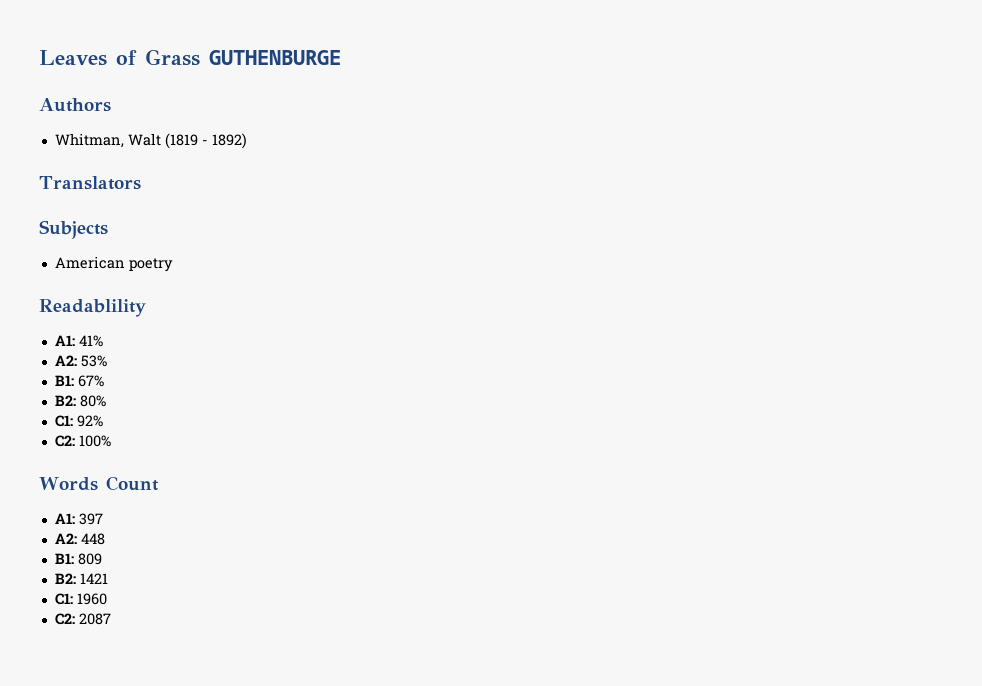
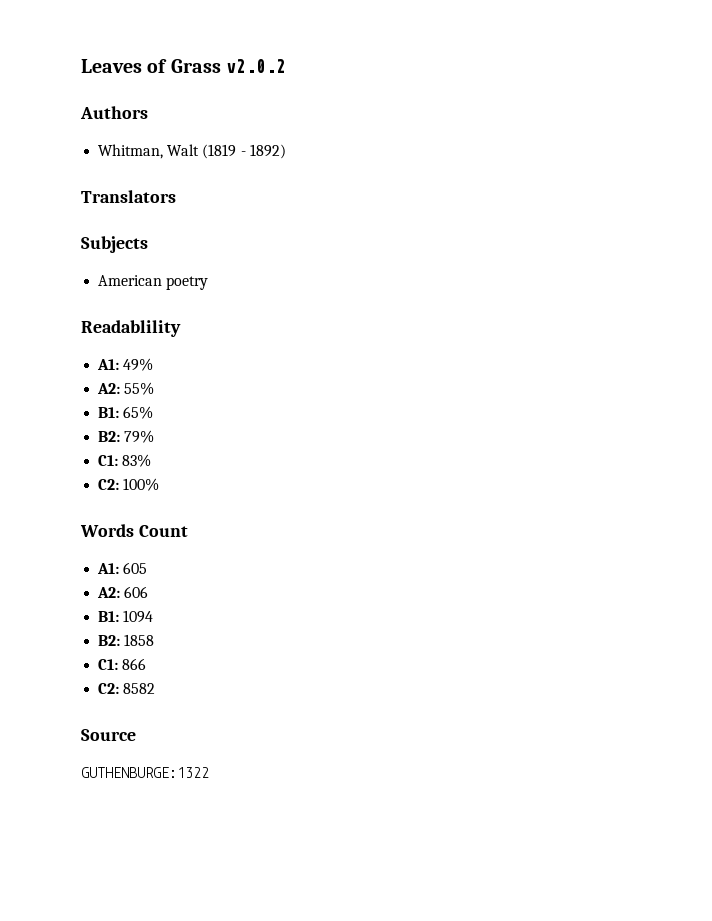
[209,50,341,65] GUTHENBURGE -> [225,59,286,73] v2.0.2
[78,335,103,347] [54,355,107,367] [54,375,104,387] [54,395,106,407] [54,415,103,427] 41% // A2: 53% // B1: 67% // B2: 80% // C1: 92% -> [123,358,154,371] [97,382,155,395] [98,406,154,419] [98,430,155,443] [98,454,152,467] 49% // A2: 55% // B1: 65% // B2: 79% // C1: 83%
[78,513,103,525] [54,533,105,545] [54,553,102,565] [54,573,108,584] [54,593,107,605] [54,613,111,625] 397 // A2: 448 // B1: 809 // B2: 1421 // C1: 1960 // C2: 2087 -> [123,562,148,574] [97,586,149,598] [98,610,154,623] [98,634,155,646] [98,658,147,670] [98,683,156,694] [81,729,136,741] [81,767,209,778] 605 // A2: 606 // B1: 1094 // B2: 1858 // C1: 866 // C2: 8582 // Source // GUTHENBURGE:1322

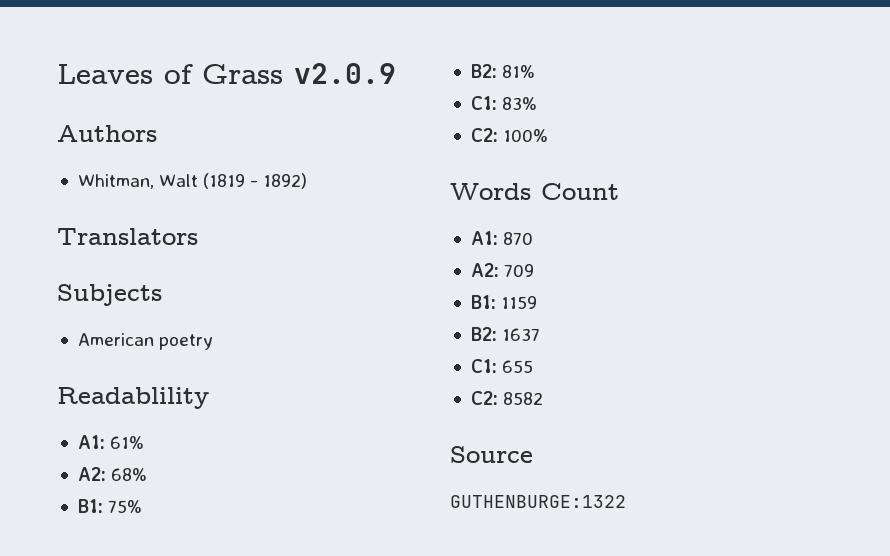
[225,59,286,73] v2.0.2 -> [294,63,396,84] v2.0.9
[123,358,154,371] [97,382,155,395] [98,406,154,419] [98,430,155,443] 49% // A2: 55% // B1: 65% // B2: 79% -> [110,436,145,449] [77,467,148,481] [77,499,143,513] [470,64,536,78] 61% // A2: 68% // B1: 75% // B2: 81%
[123,562,148,574] [97,586,149,598] [98,610,154,623] [98,634,155,646] [98,658,147,670] 605 // A2: 606 // B1: 1094 // B2: 1858 // C1: 866 -> [503,232,534,245] [470,263,535,277] [470,295,538,309] [470,327,541,341] [470,359,534,373] 870 // A2: 709 // B1: 1159 // B2: 1637 // C1: 655

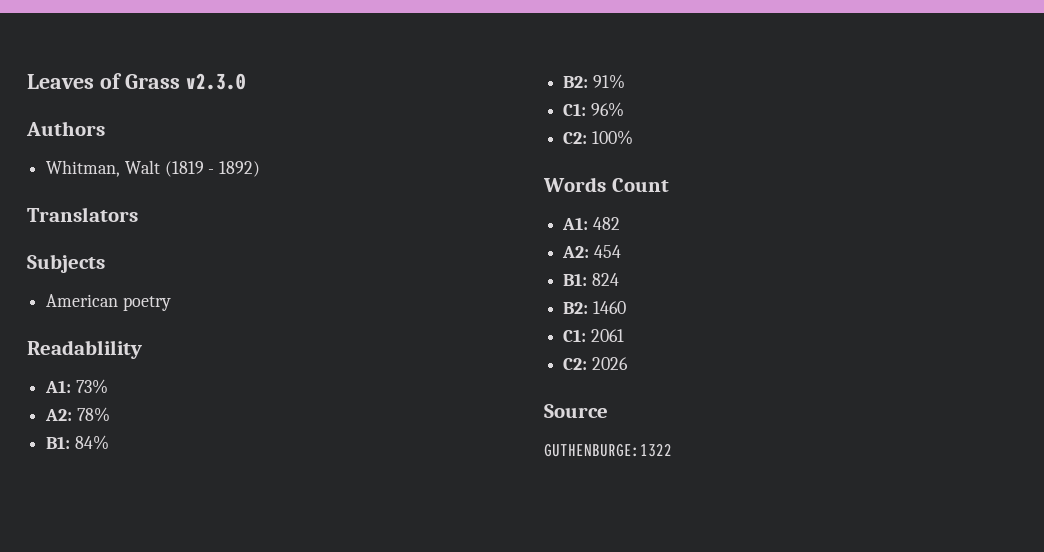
[294,63,396,84] v2.0.9 -> [185,73,246,90] v2.3.0
[110,436,145,449] [77,467,148,481] [77,499,143,513] [470,64,536,78] [470,96,538,110] 61% // A2: 68% // B1: 75% // B2: 81% // C1: 83% -> [75,379,108,394] [45,407,110,422] [46,435,109,450] [563,74,625,89] [563,102,624,117] 73% // A2: 78% // B1: 84% // B2: 91% // C1: 96%
[503,232,534,245] [470,263,535,277] [470,295,538,309] [470,327,541,341] [470,359,534,373] [470,391,544,405] 870 // A2: 709 // B1: 1159 // B2: 1637 // C1: 655 // C2: 8582 -> [592,217,620,230] [562,245,621,258] [563,273,619,286] [563,301,626,314] [563,329,624,342] [563,357,628,370] 482 // A2: 454 // B1: 824 // B2: 1460 // C1: 2061 // C2: 2026

